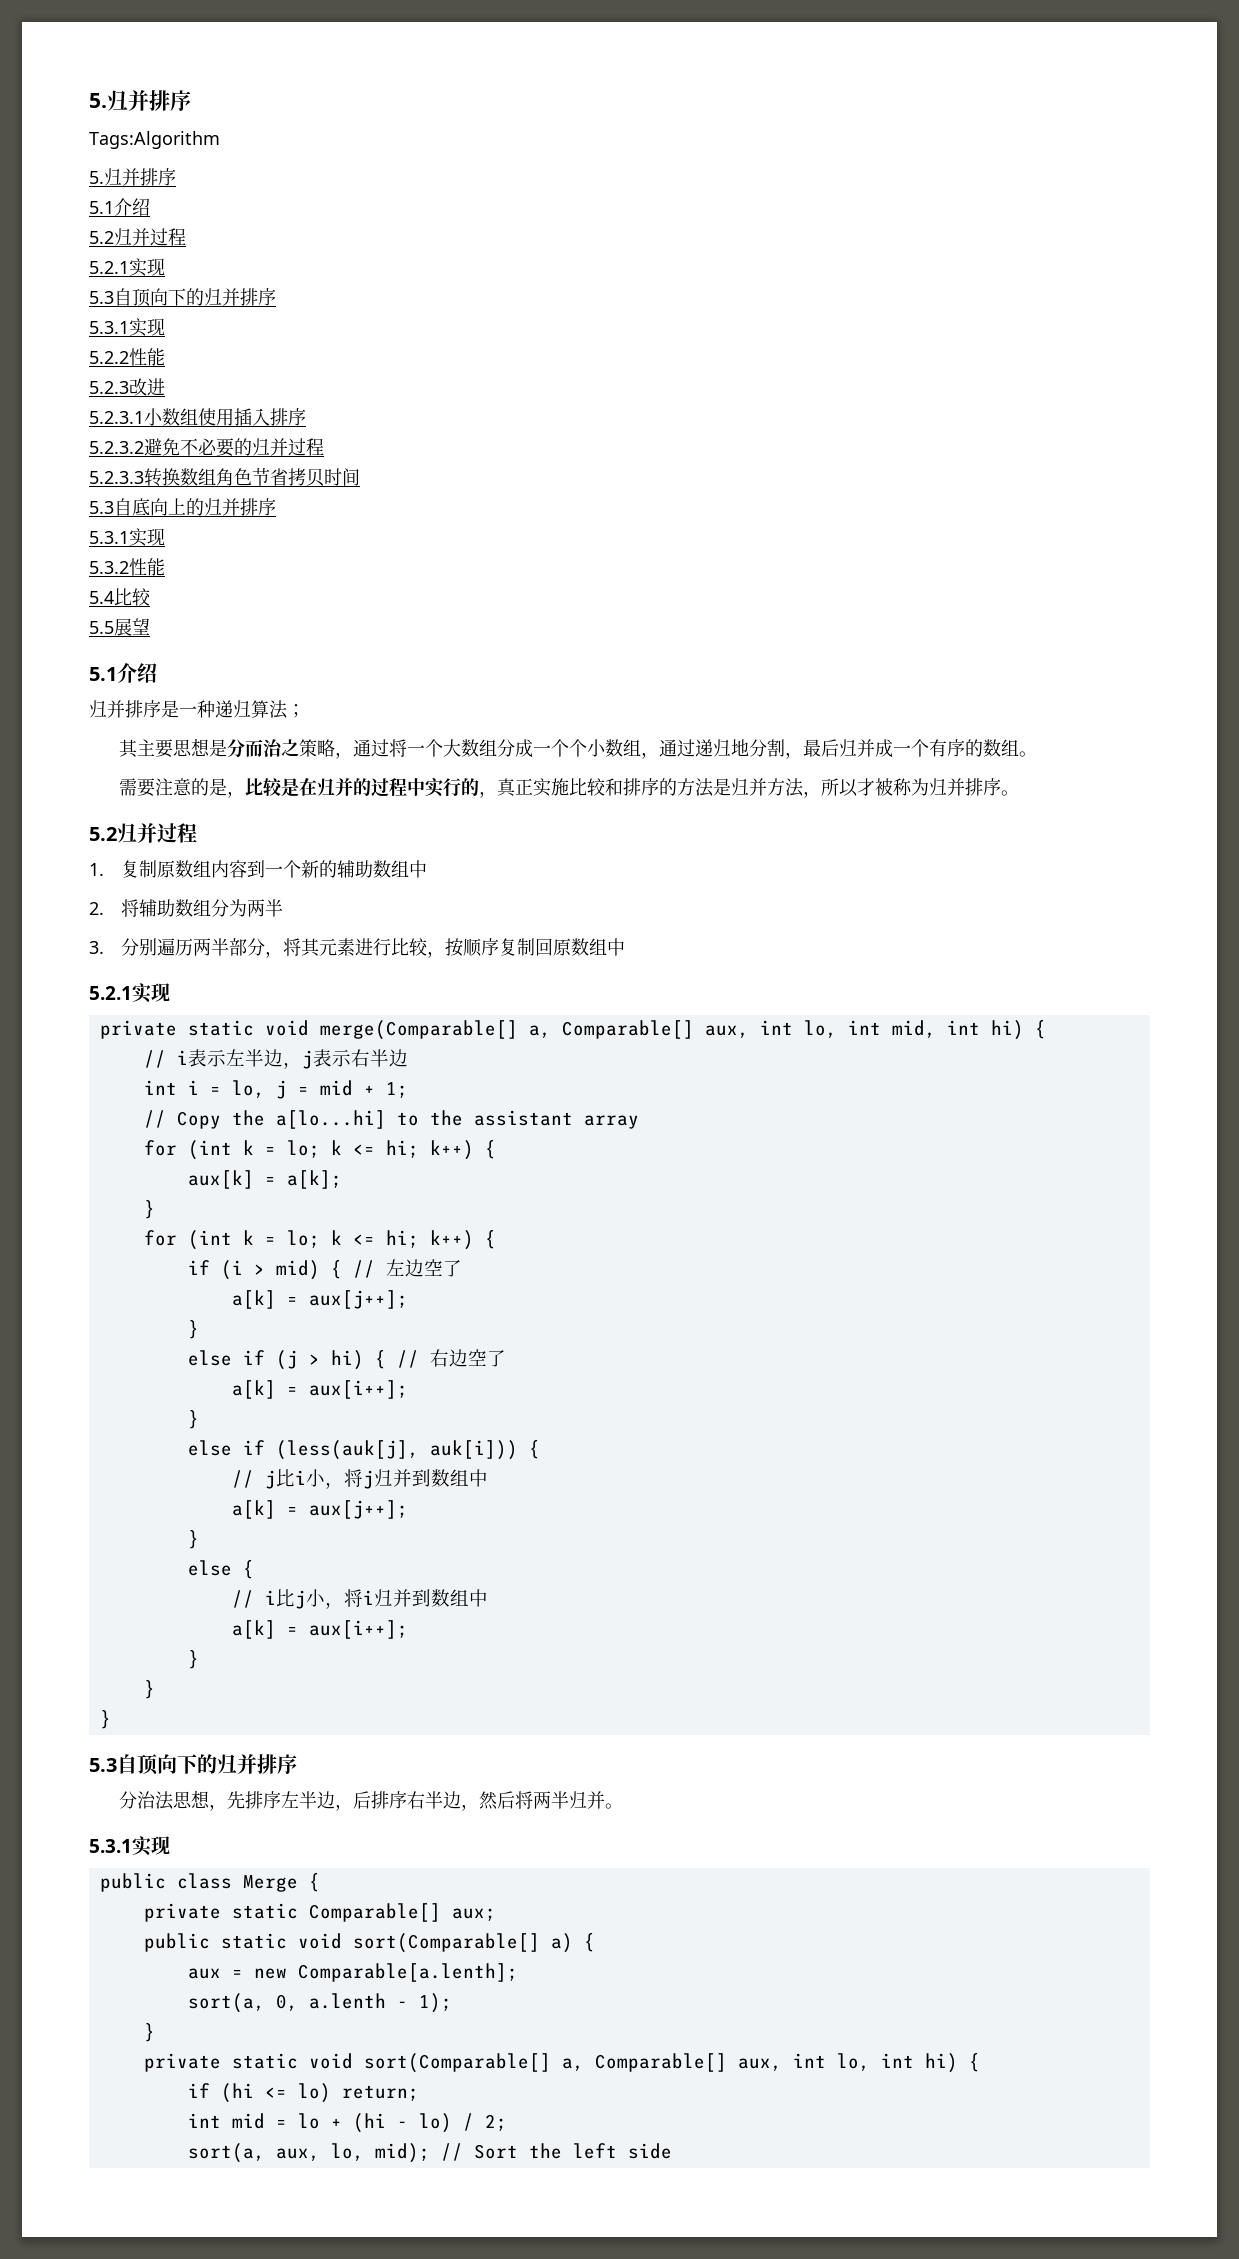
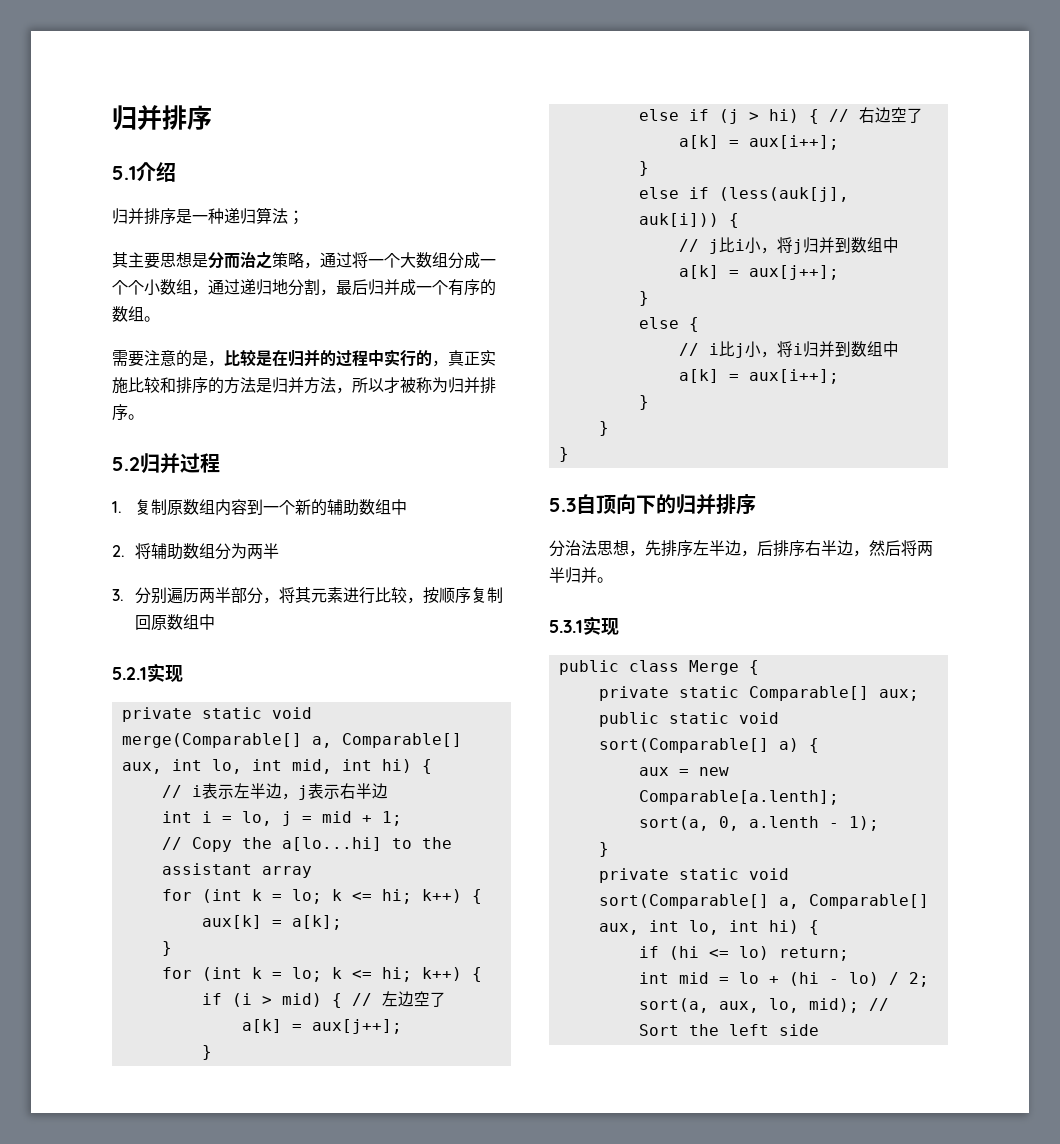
[89,90,191,111] [89,131,220,149] [89,168,176,186] [89,198,150,216] [89,228,186,246] [89,258,165,277] [89,288,276,307] [89,318,165,337] [89,348,165,366] [89,378,165,396] [89,408,306,426] [89,438,324,457] [89,468,360,487] [89,498,276,516] [89,528,165,547] [89,558,165,576] [89,588,151,606] [89,618,150,636] 5.归并排序 // Tags:Algorithm // 5.归并排序 // 5.1介绍 // 5.2归并过程 // 5.2.1实现 // 5.3自顶向下的归并排序 // 5.3.1实现 // 5.2.2性能 // 5.2.3改进 // 5.2.3.1小数组使用插入排序 // 5.2.3.2避免不必要的归并过程 // 5.2.3.3转换数组角色节省拷贝时间 // 5.3自底向上的归并排序 // 5.3.1实现 // 5.3.2性能 // 5.4比较 // 5.5展望 -> [112,105,212,131] 归并排序

